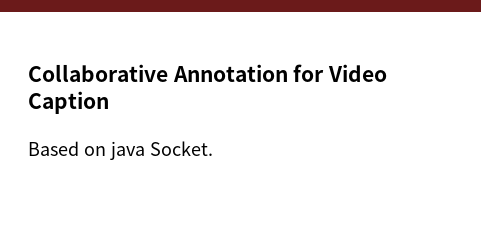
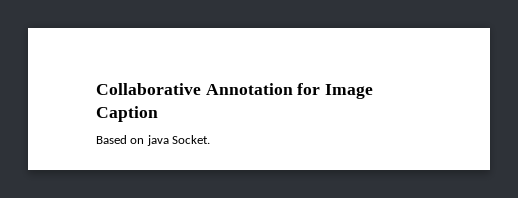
[328,64,388,82] Video -> [325,84,374,99] Image

